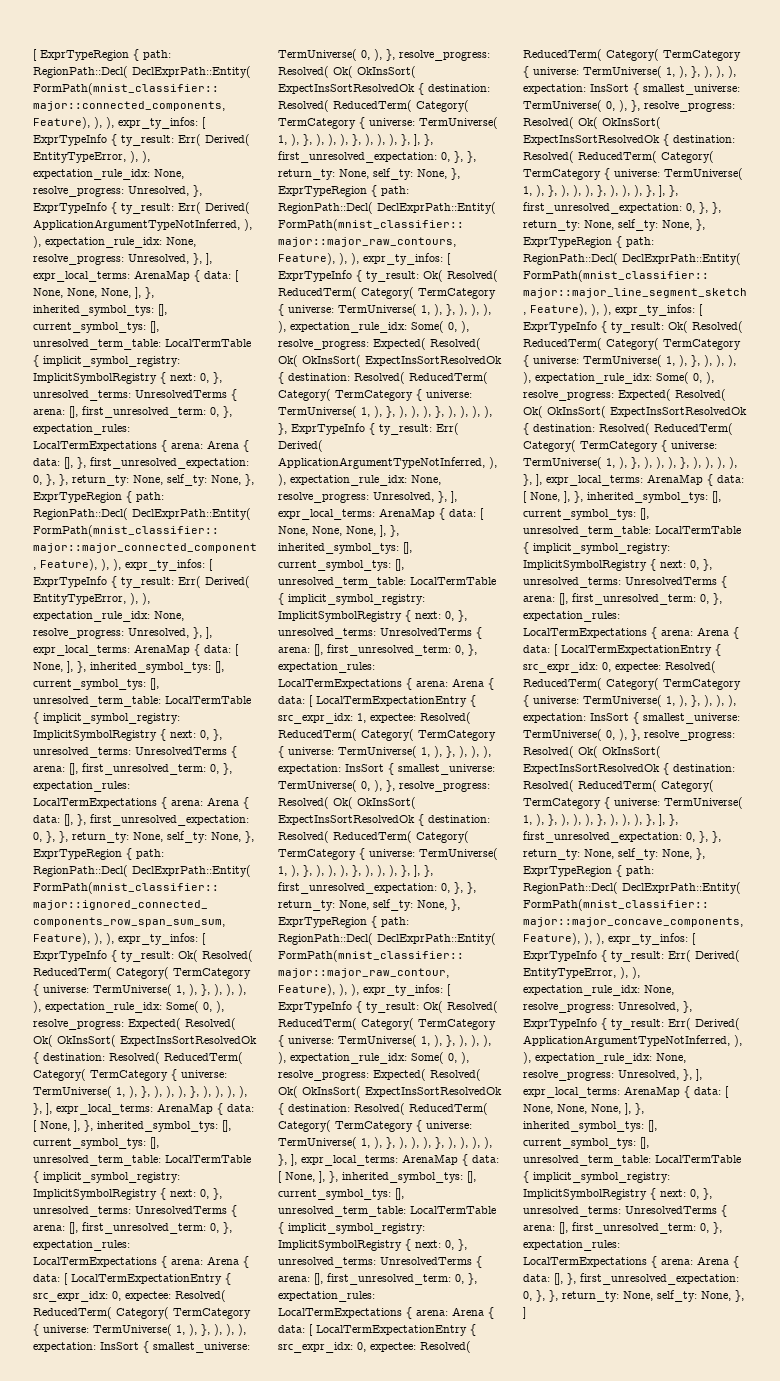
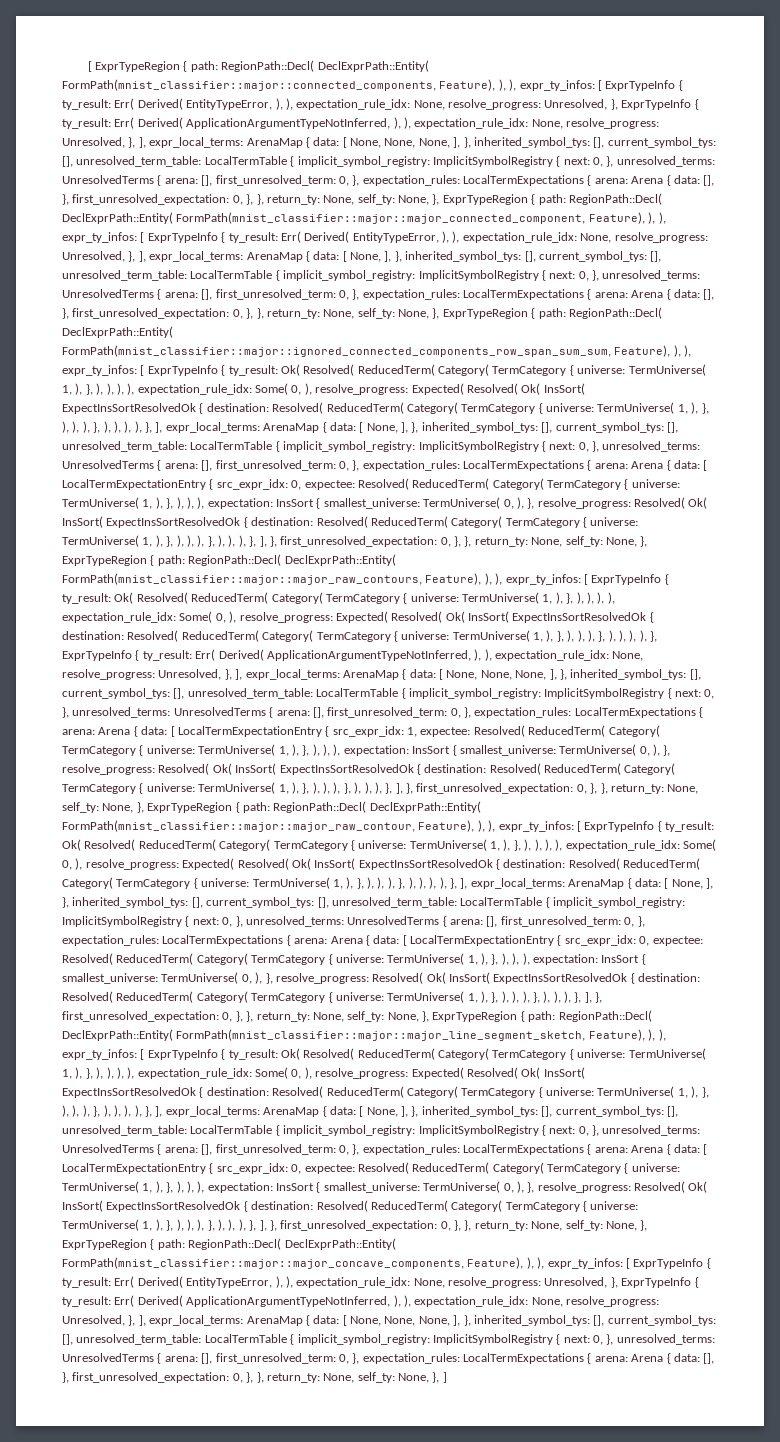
[57,1035,116,1047] OkInsSort( -> [543,383,585,395] InsSort(
[357,66,416,78] OkInsSort( -> [62,516,103,528] InsSort(
[302,355,361,367] OkInsSort( -> [468,611,509,623] InsSort(
[357,797,416,809] OkInsSort( -> [235,763,277,775] InsSort(
[302,1086,361,1098] OkInsSort( -> [314,858,356,870] InsSort(
[602,117,661,129] OkInsSort( -> [449,972,490,984] InsSort(
[547,406,606,418] OkInsSort( -> [543,1067,585,1079] InsSort(
[602,746,661,758] OkInsSort( -> [62,1200,103,1212] InsSort(

